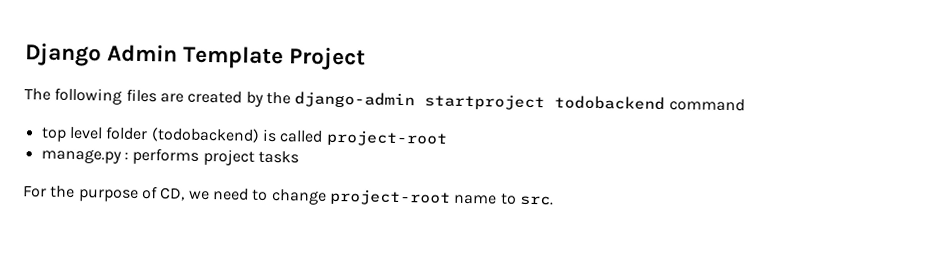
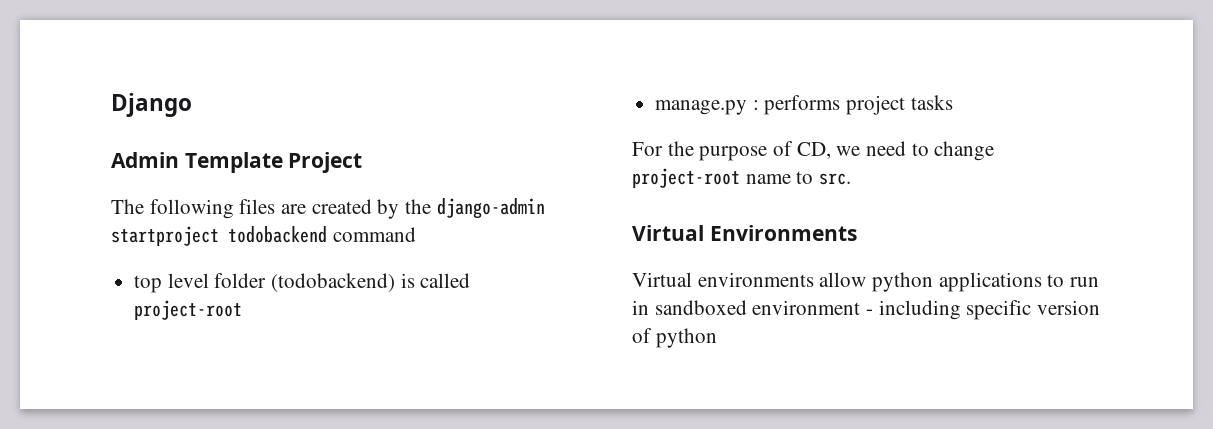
(102, 55) none -> (192, 105) //
(554, 200) none -> [632,225,857,241] [632,272,1100,292] [632,300,1101,320] [632,328,717,348] // Virtual Environments // Virtual environments allow python applications to run in sandboxed environment - including specific version of python

